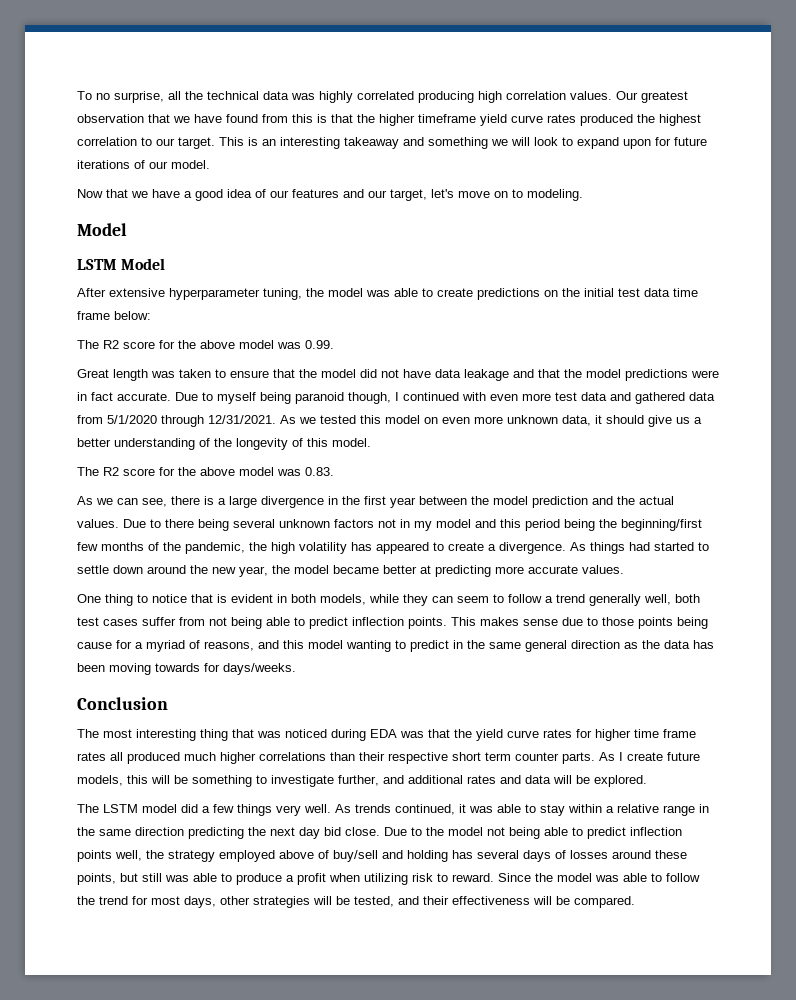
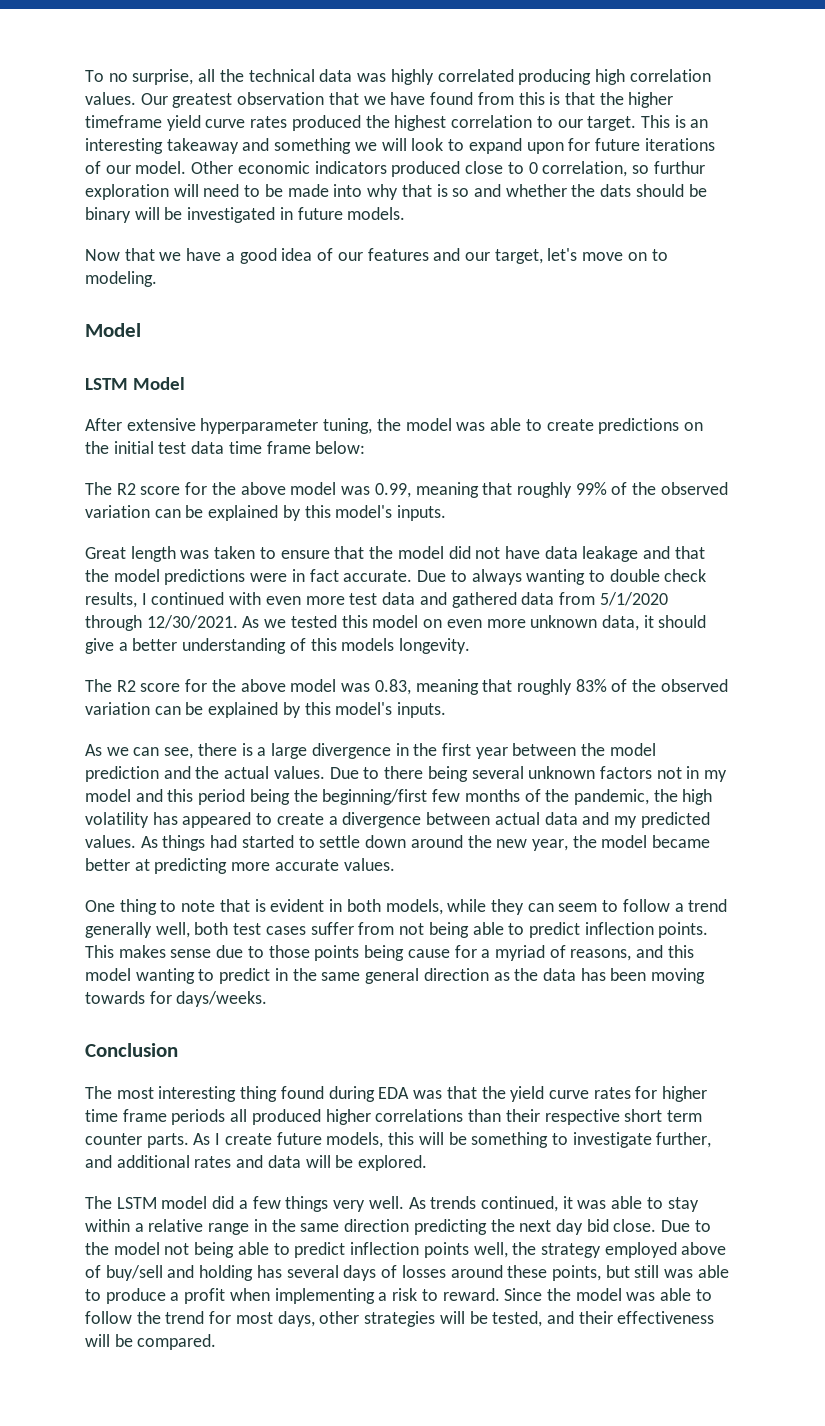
(210, 164) none -> [191,161,705,177] [85,184,707,200] [85,207,406,223] Other economic indicators produced close to 0 correlation, so furthur exploration will need to be made into why that is so and whether the dats should be binary will be investigated in future models.
[305,340,334,349] 0.99. -> [374,482,728,498] [85,505,447,521] 0.99, meaning that roughly 99% of the observed variation can be explained by this model's inputs.
[217,392,391,404] myself being paranoid though, -> [471,569,707,585] [85,592,137,608] always wanting to double check results,
[208,415,276,424] 12/31/2021. -> [146,615,238,629] 12/30/2021.
[676,417,690,424] us -> (114, 646) none
[214,438,371,450] [77,467,334,476] the longevity of this model. // The R2 score for the above model was 0.83. -> [310,638,471,654] [85,679,728,695] [85,702,447,718] this models longevity. // The R2 score for the above model was 0.83, meaning that roughly 83% of the observed variation can be explained by this model's inputs.
[499,542,566,554] divergence. -> [342,812,710,828] [85,835,136,848] divergence between actual data and my predicted values.
[152,594,187,603] notice -> [181,900,216,912] note
[232,729,327,738] that was noticed -> [280,1086,324,1099] found
[77,752,106,761] rates -> [171,1109,226,1125] periods
[184,752,216,761] much -> (321, 1117) none
[364,873,408,885] utilizing -> [274,1288,388,1304] implementing a

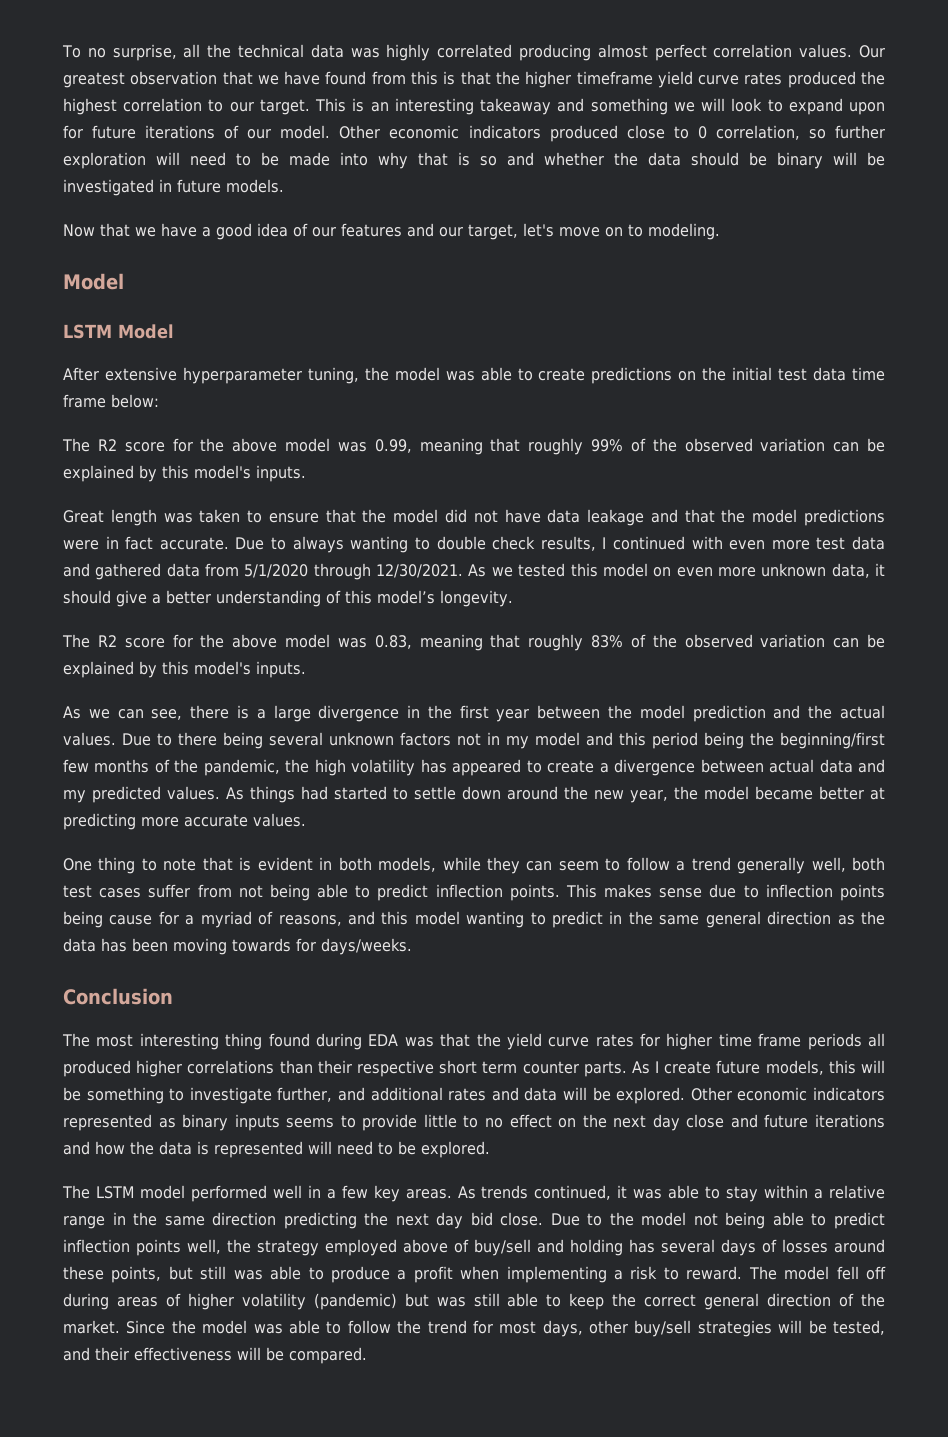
[594,69,625,85] high -> [597,44,707,61] almost perfect
[653,161,705,174] furthur -> [835,125,886,139] further
[600,184,632,197] dats -> [648,152,681,166] data
[341,638,395,651] models -> [377,590,435,604] model’s
[268,945,310,958] those -> [765,884,833,898] inflection
[85,1196,404,1212] // The LSTM model did a few things very well. -> [690,1087,886,1101] [63,1114,885,1131] [63,1141,490,1158] [62,1185,452,1202] Other economic indicators represented as binary inputs seems to provide little to no effect on the next day close and future iterations and how the data is represented will need to be explored. // The LSTM model performed well in a few key areas.
(500, 1294) none -> [748,1266,887,1280] [63,1293,886,1310] [63,1320,120,1334] The model fell off during areas of higher volatility (pandemic) but was still able to keep the correct general direction of the market.
(360, 1317) none -> [634,1320,692,1337] buy/sell

